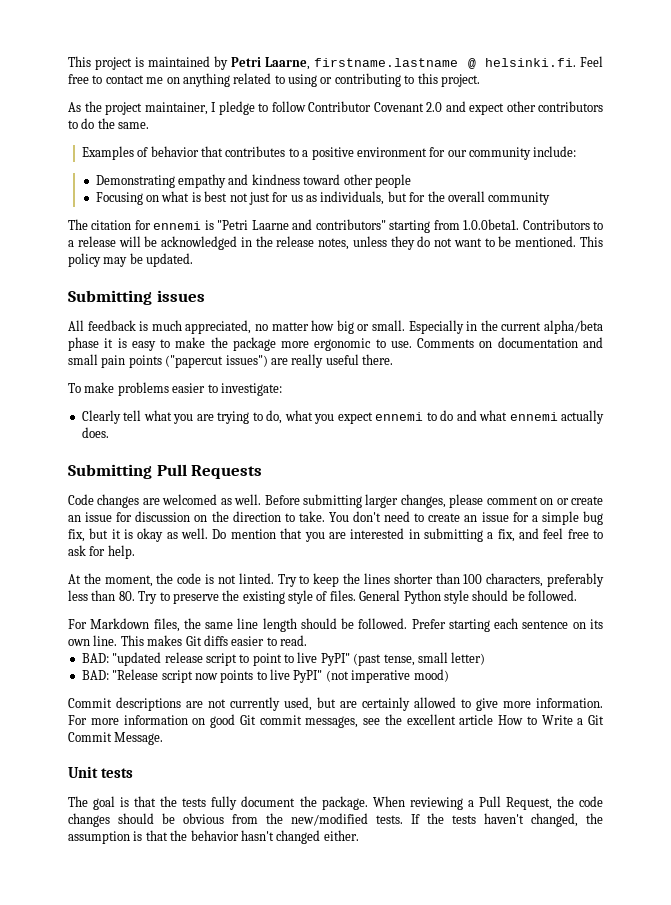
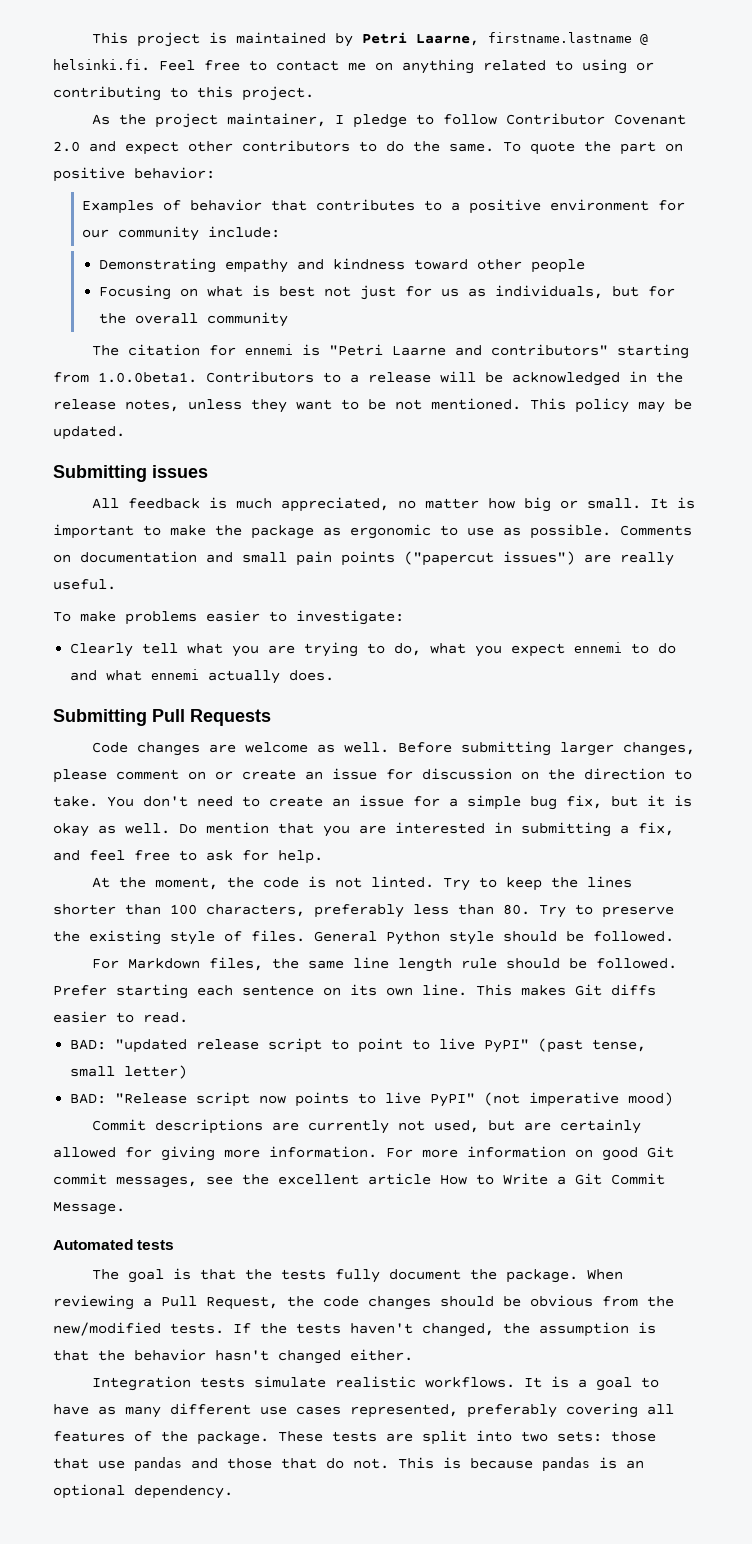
(150, 125) none -> [503,141,683,155] [53,167,215,182] To quote the part on positive behavior:
[417,236,453,247] do not -> (287, 406) none
(512, 241) none -> [395,399,422,410] not
[408,320,604,334] [68,337,156,351] Especially in the current alpha/beta phase it is easy -> [649,497,695,509] [53,524,134,539] It is important
[281,341,310,348] more -> [323,527,341,536] as
[390,341,412,348] use. -> [467,524,611,539] use as possible.
[325,354,393,365] useful there. -> [53,579,116,590] useful.
[162,494,218,505] welcomed -> [244,742,308,753] welcome
(297, 625) none -> [460,958,497,969] rule
[208,697,280,711] not currently -> [307,1120,425,1134] currently not
[461,698,498,711] to give -> [125,1146,215,1161] for giving
[68,766,98,778] Unit -> [53,1239,133,1250] Automated
(359, 835) none -> [91,1376,659,1391] [53,1403,674,1418] [53,1430,656,1445] [53,1457,644,1471] [53,1484,233,1499] // Integration tests simulate realistic workflows. It is a goal to have as many different use cases represented, preferably covering all features of the package. These tests are split into two sets: those that use pandas and those that do not. This is because pandas is an optional dependency.

